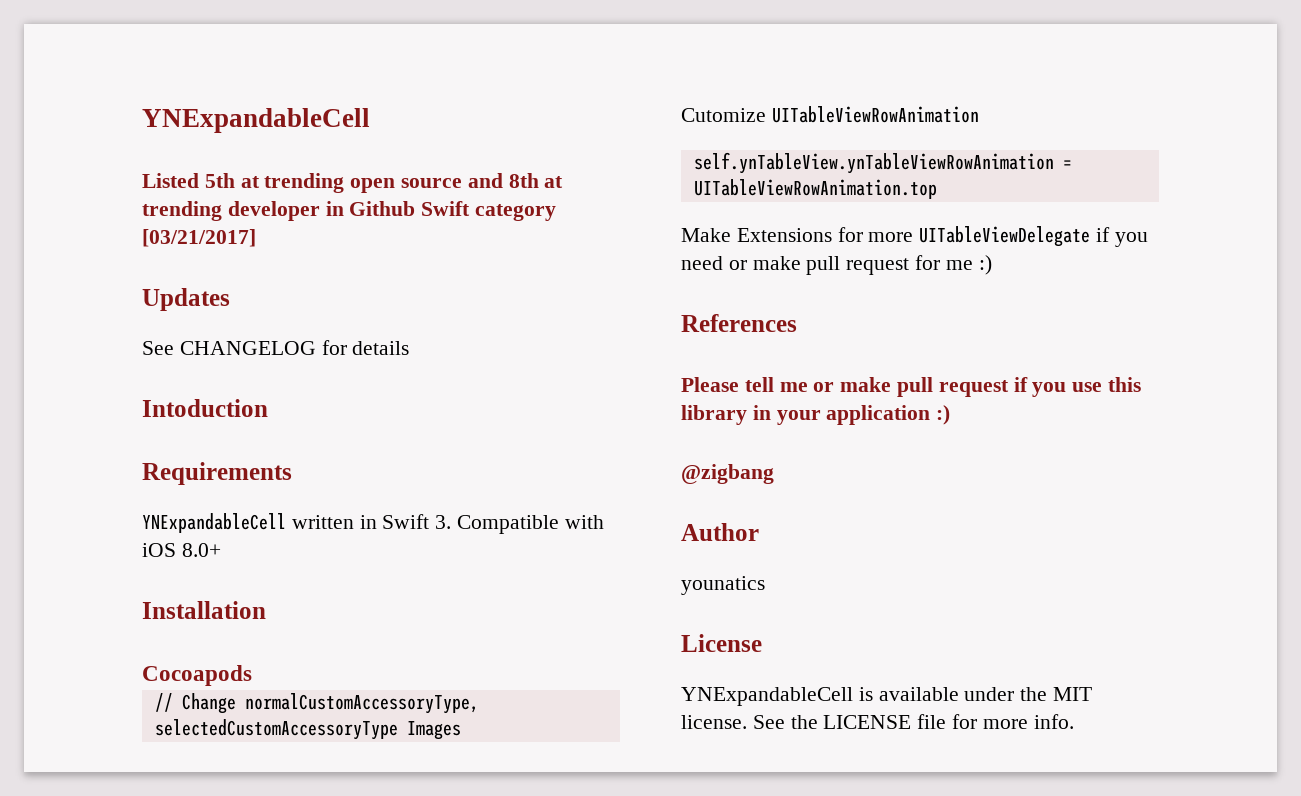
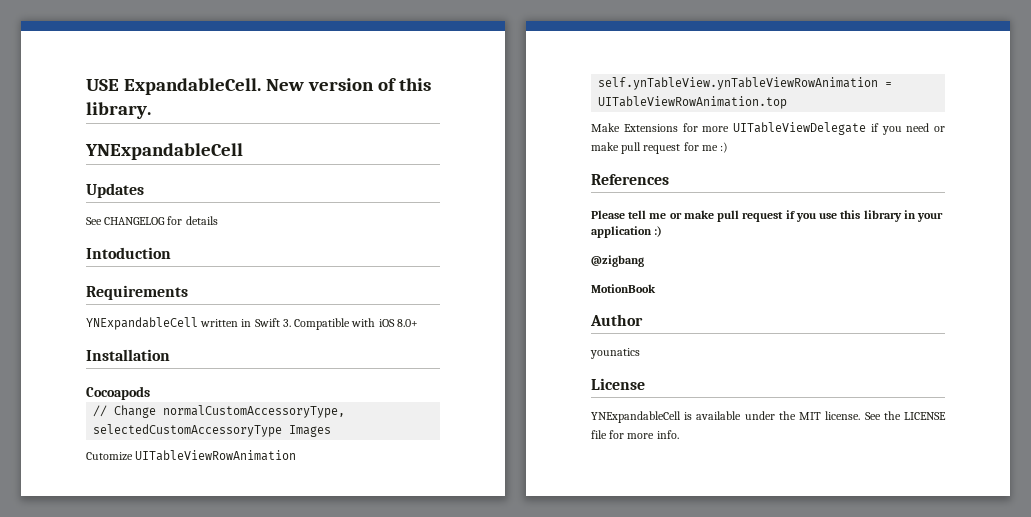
[142,108,370,133] [142,173,564,193] [142,201,557,221] [142,229,256,247] YNExpandableCell // Listed 5th at trending open source and 8th at trending developer in Github Swift category [03/21/2017] -> [86,78,431,95] [86,102,151,119] [85,143,243,160] USE ExpandableCell. New version of this library. // YNExpandableCell
(774, 474) none -> [591,284,656,293] // MotionBook

